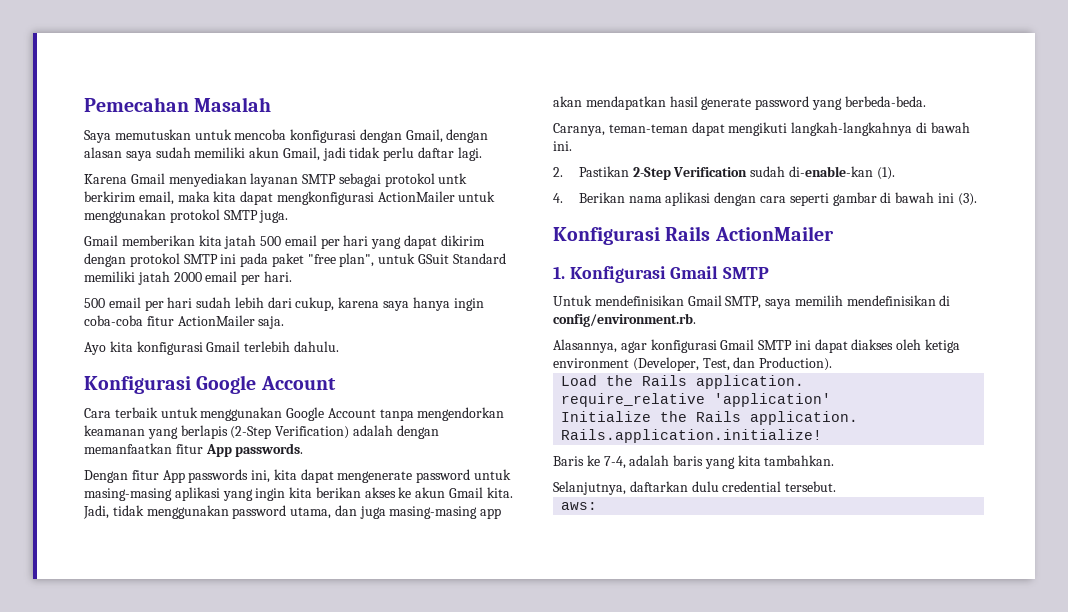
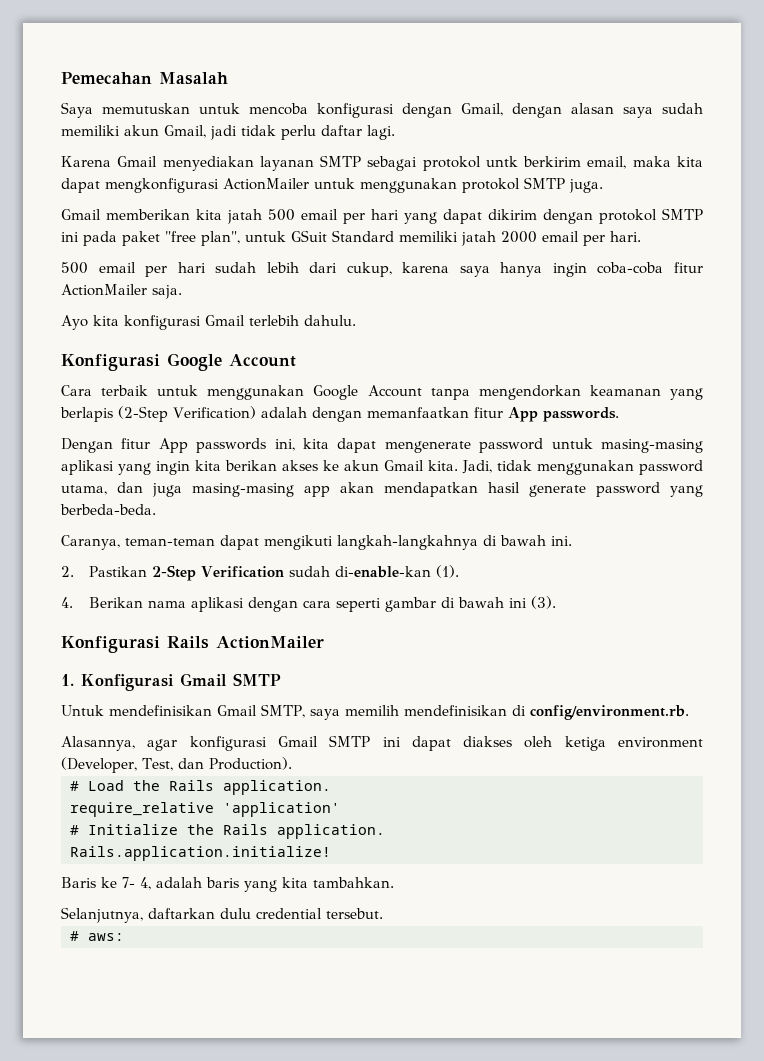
(833, 364) none -> [70,781,79,791] #
(832, 400) none -> [70,825,79,835] #
[603,456,626,469] 7-4, -> [122,877,151,890] 7- 4,
(837, 486) none -> [70,931,79,941] #

